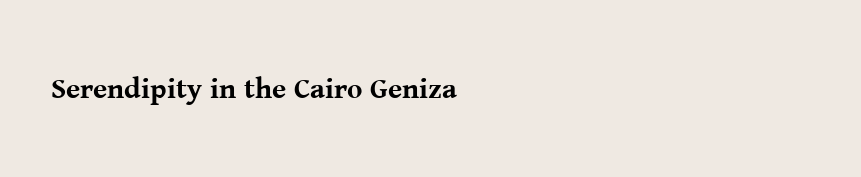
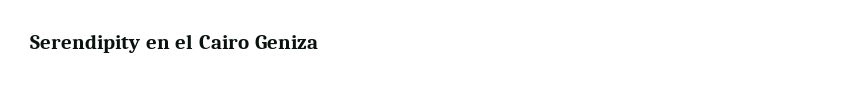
[210,76,286,98] in the -> [145,34,194,49] en el

